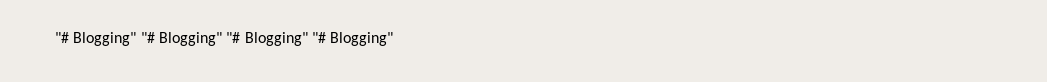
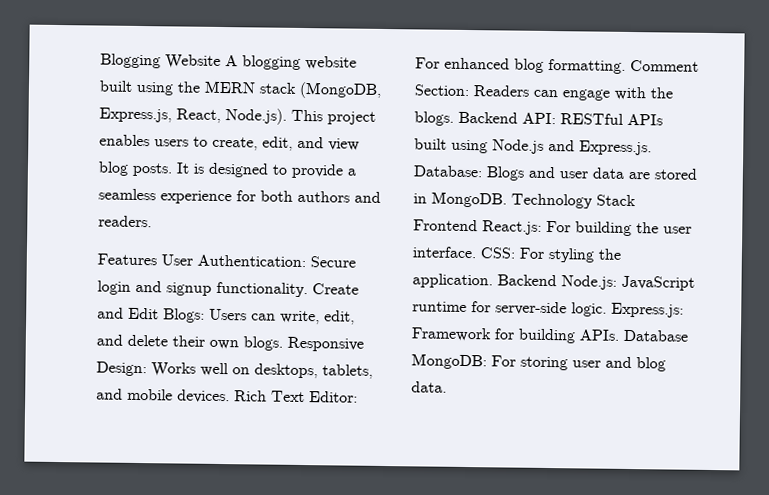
[55,32,394,46] "# Blogging" "# Blogging" "# Blogging" "# Blogging" -> [100,53,357,70] [99,80,382,99] [99,107,376,125] [99,134,360,151] [98,161,356,179] [98,188,381,205] [98,215,152,228] [97,253,356,268] [97,280,359,298] [97,307,355,325] [96,334,364,352] [96,361,373,379] [96,388,358,404] [415,57,699,74] [414,84,673,101] [414,111,663,126] [414,138,652,156] [413,165,697,181] [413,191,636,209] [413,219,692,237] [412,246,622,263] [412,273,695,291] [412,301,684,318] [411,327,689,344] [411,353,666,372] [411,381,447,393] Blogging Website A blogging website built using the MERN stack (MongoDB, Express.js, React, Node.js). This project enables users to create, edit, and view blog posts. It is designed to provide a seamless experience for both authors and readers. // Features User Authentication: Secure login and signup functionality. Create and Edit Blogs: Users can write, edit, and delete their own blogs. Responsive Design: Works well on desktops, tablets, and mobile devices. Rich Text Editor: For enhanced blog formatting. Comment Section: Readers can engage with the blogs. Backend API: RESTful APIs built using Node.js and Express.js. Database: Blogs and user data are stored in MongoDB. Technology Stack Frontend React.js: For building the user interface. CSS: For styling the application. Backend Node.js: JavaScript runtime for server-side logic. Express.js: Framework for building APIs. Database MongoDB: For storing user and blog data.

